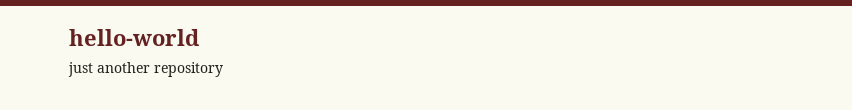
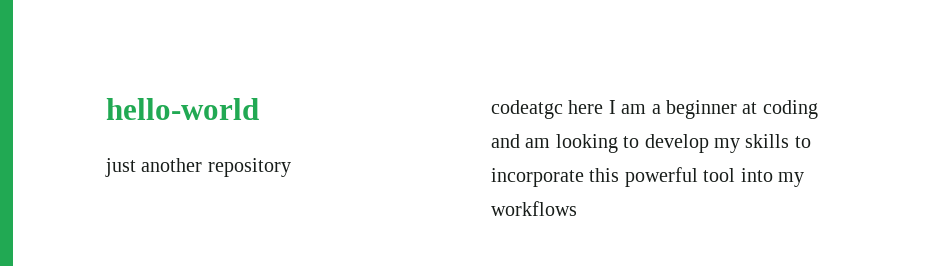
(223, 69) none -> [491,100,818,119] [491,134,811,153] [491,167,804,187] [491,201,577,216] // codeatgc here I am a beginner at coding and am looking to develop my skills to incorporate this powerful tool into my workflows

